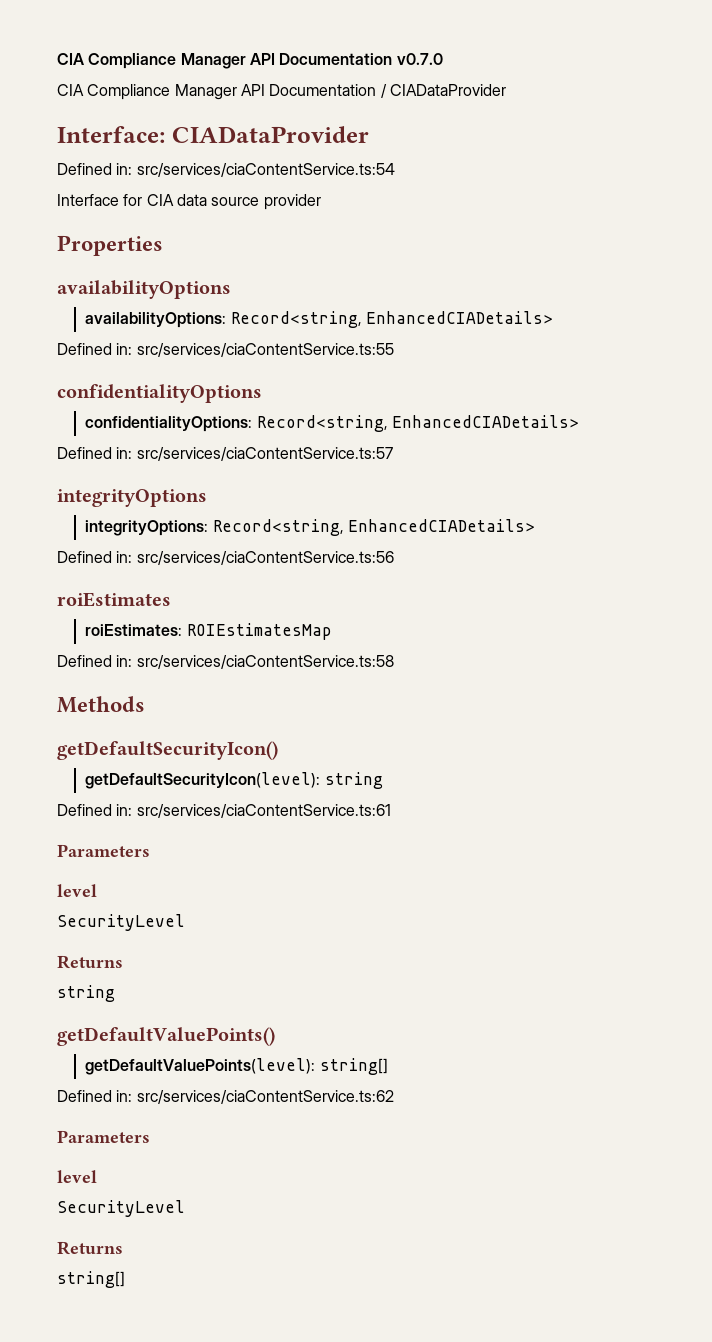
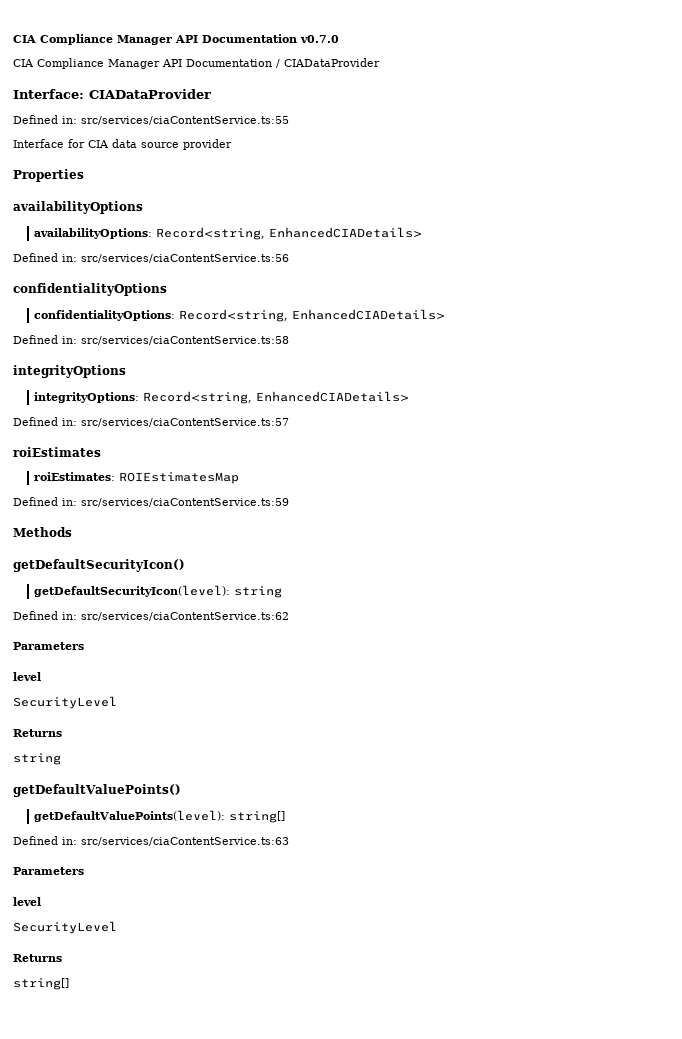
[136,163,395,177] src/services/ciaContentService.ts:54 -> [81,116,289,125] src/services/ciaContentService.ts:55
[136,343,394,357] src/services/ciaContentService.ts:55 -> [81,254,289,263] src/services/ciaContentService.ts:56
[136,447,393,461] src/services/ciaContentService.ts:57 -> [81,336,289,345] src/services/ciaContentService.ts:58
[136,551,394,565] src/services/ciaContentService.ts:56 -> [81,418,289,427] src/services/ciaContentService.ts:57
[136,655,394,669] src/services/ciaContentService.ts:58 -> [81,498,289,507] src/services/ciaContentService.ts:59
[136,804,391,818] src/services/ciaContentService.ts:61 -> [81,612,289,621] src/services/ciaContentService.ts:62
[136,1090,394,1104] src/services/ciaContentService.ts:62 -> [81,837,289,846] src/services/ciaContentService.ts:63

